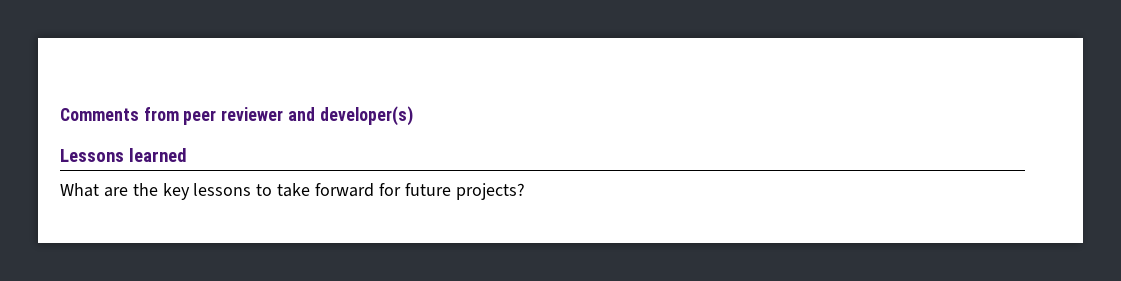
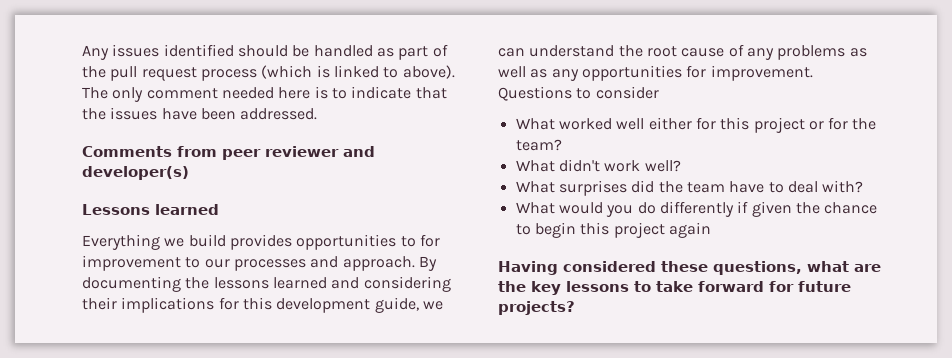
(60, 114) none -> [82,44,448,60] [82,65,455,81] [82,86,447,102] [82,107,318,120] Any issues identified should be handled as part of the pull request process (which is linked to above). The only comment needed here is to indicate that the issues have been addressed. //
[60,183,99,197] What -> [82,234,440,250] [82,255,437,271] [82,276,451,292] [82,297,443,313] [498,44,867,60] [498,65,813,81] [498,86,659,101] [515,117,877,133] [515,139,562,151] [515,159,681,172] [515,180,864,196] [515,201,878,217] [515,222,711,238] [498,261,849,275] Everything we build provides opportunities to for improvement to our processes and approach. By documenting the lessons learned and considering their implications for this development guide, we can understand the root cause of any problems as well as any opportunities for improvement. Questions to consider // What worked well either for this project or for the team? // What didn't work well? // What surprises did the team have to deal with? // What would you do differently if given the chance to begin this project again // Having considered these questions, what

